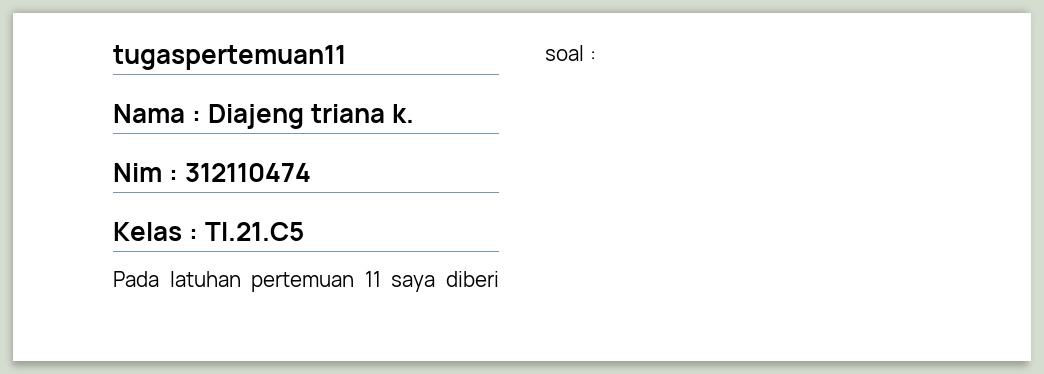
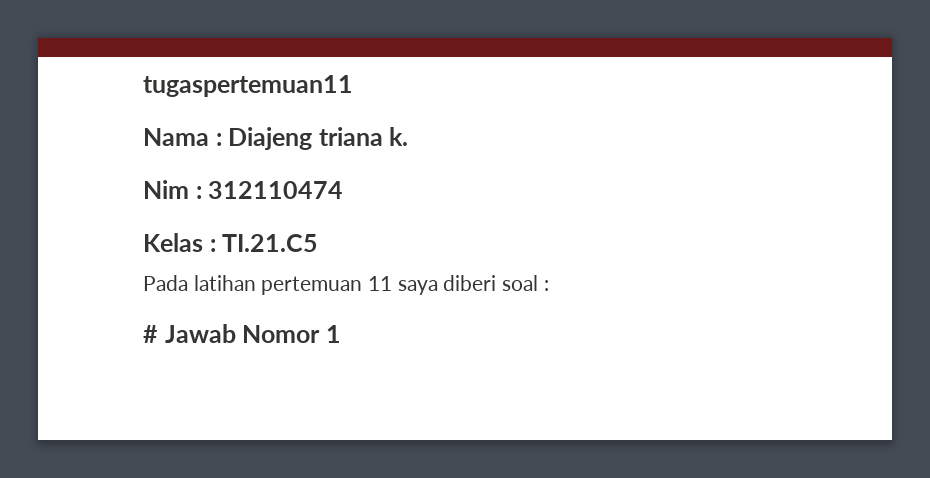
[169,271,241,287] latuhan -> [193,275,256,291] latihan
(596, 56) none -> [143,324,341,343] // # Jawab Nomor 1

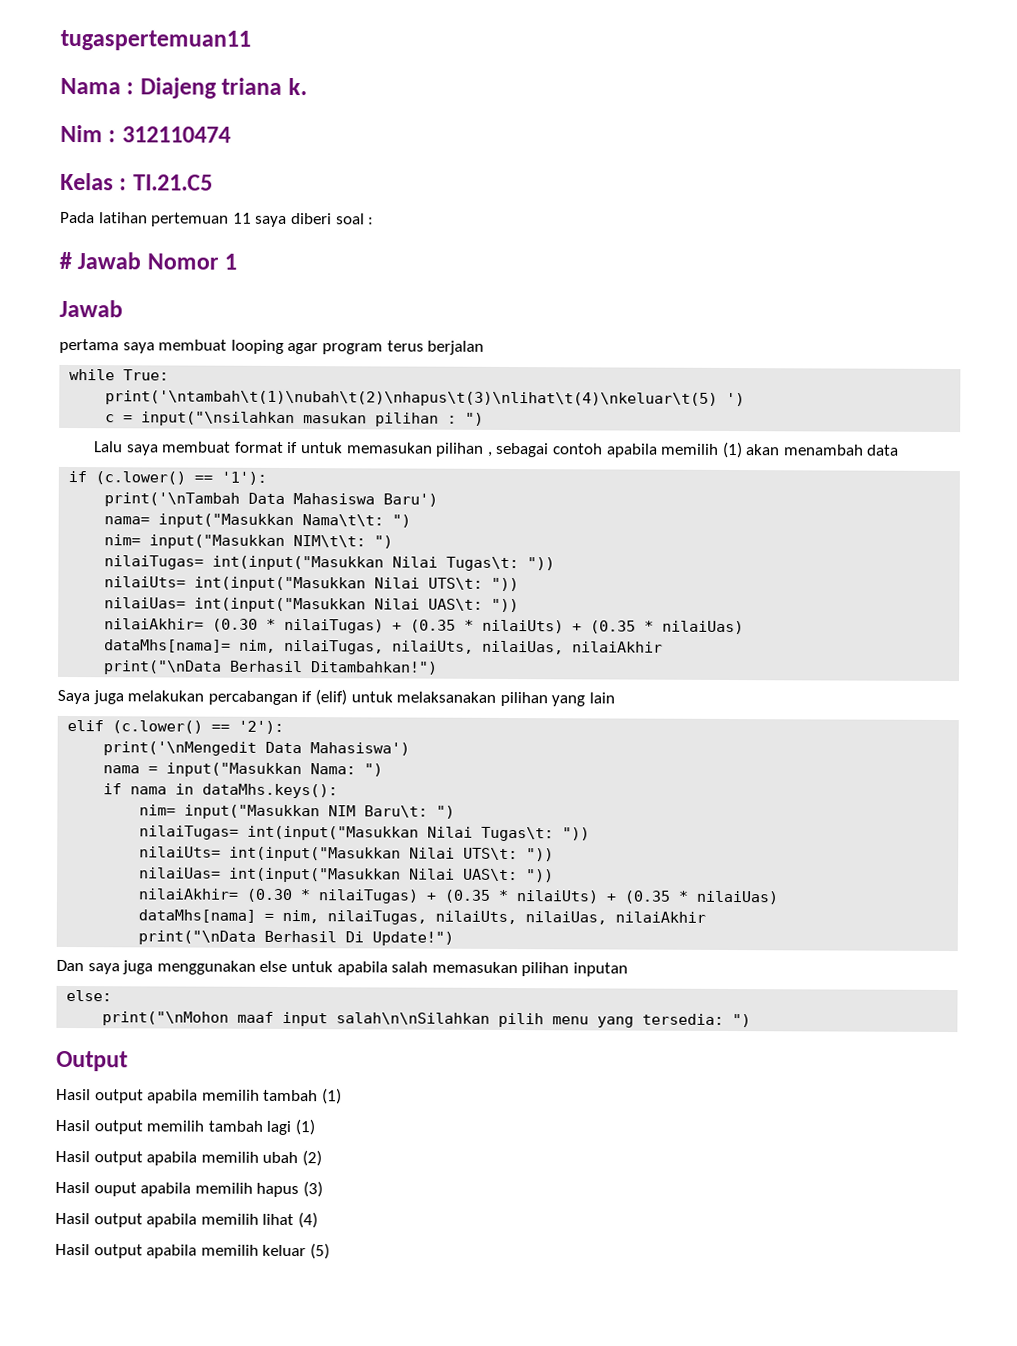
(341, 334) none -> [59,299,123,318] [59,338,485,355] [69,369,170,381] [105,390,746,407] [105,411,485,427] [93,441,900,459] [68,471,268,485] [104,492,439,507] [104,513,412,529] [104,534,394,549] [104,555,556,572] [104,576,520,592] [104,597,520,613] [104,618,745,635] [104,639,664,655] [103,660,439,675] [57,689,615,707] [67,720,285,734] [103,741,411,756] [103,762,384,778] [103,783,339,799] [139,804,456,820] [139,825,591,842] [139,846,555,862] [139,867,555,883] [138,888,780,905] [138,909,707,925] [138,930,455,946] [56,959,628,977] [66,989,113,1002] [102,1011,752,1028] [56,1050,128,1072] [56,1088,342,1105] [55,1119,315,1136] [55,1150,322,1167] [55,1181,323,1198] [55,1212,318,1229] [55,1243,330,1260] // Jawab // pertama saya membuat looping agar program terus berjalan // while True: // print('\ntambah\t(1)\nubah\t(2)\nhapus\t(3)\nlihat\t(4)\nkeluar\t(5) ') // c = input("\nsilahkan masukan pilihan : ") // Lalu saya membuat format if untuk memasukan pilihan , sebagai contoh apabila memilih (1) akan menambah data // if (c.lower() == '1'): // print('\nTambah Data Mahasiswa Baru') // nama= input("Masukkan Nama\t\t: ") // nim= input("Masukkan NIM\t\t: ") // nilaiTugas= int(input("Masukkan Nilai Tugas\t: ")) // nilaiUts= int(input("Masukkan Nilai UTS\t: ")) // nilaiUas= int(input("Masukkan Nilai UAS\t: ")) // nilaiAkhir= (0.30 * nilaiTugas) + (0.35 * nilaiUts) + (0.35 * nilaiUas) // dataMhs[nama]= nim, nilaiTugas, nilaiUts, nilaiUas, nilaiAkhir // print("\nData Berhasil Ditambahkan!") // Saya juga melakukan percabangan if (elif) untuk melaksanakan pilihan yang lain // elif (c.lower() == '2'): // print('\nMengedit Data Mahasiswa') // nama = input("Masukkan Nama: ") // if nama in dataMhs.keys(): // nim= input("Masukkan NIM Baru\t: ") // nilaiTugas= int(input("Masukkan Nilai Tugas\t: ")) // nilaiUts= int(input("Masukkan Nilai UTS\t: ")) // nilaiUas= int(input("Masukkan Nilai UAS\t: ")) // nilaiAkhir= (0.30 * nilaiTugas) + (0.35 * nilaiUts) + (0.35 * nilaiUas) // dataMhs[nama] = nim, nilaiTugas, nilaiUts, nilaiUas, nilaiAkhir // print("\nData Berhasil Di Update!") // Dan saya juga menggunakan else untuk apabila salah memasukan pilihan inputan // else: // print("\nMohon maaf input salah\n\nSilahkan pilih menu yang tersedia: ") // Output // Hasil output apabila memilih tambah (1) // Hasil output memilih tambah lagi (1) // Hasil output apabila memilih ubah (2) // Hasil ouput apabila memilih hapus (3) // Hasil output apabila memilih lihat (4) // Hasil output apabila memilih keluar (5)

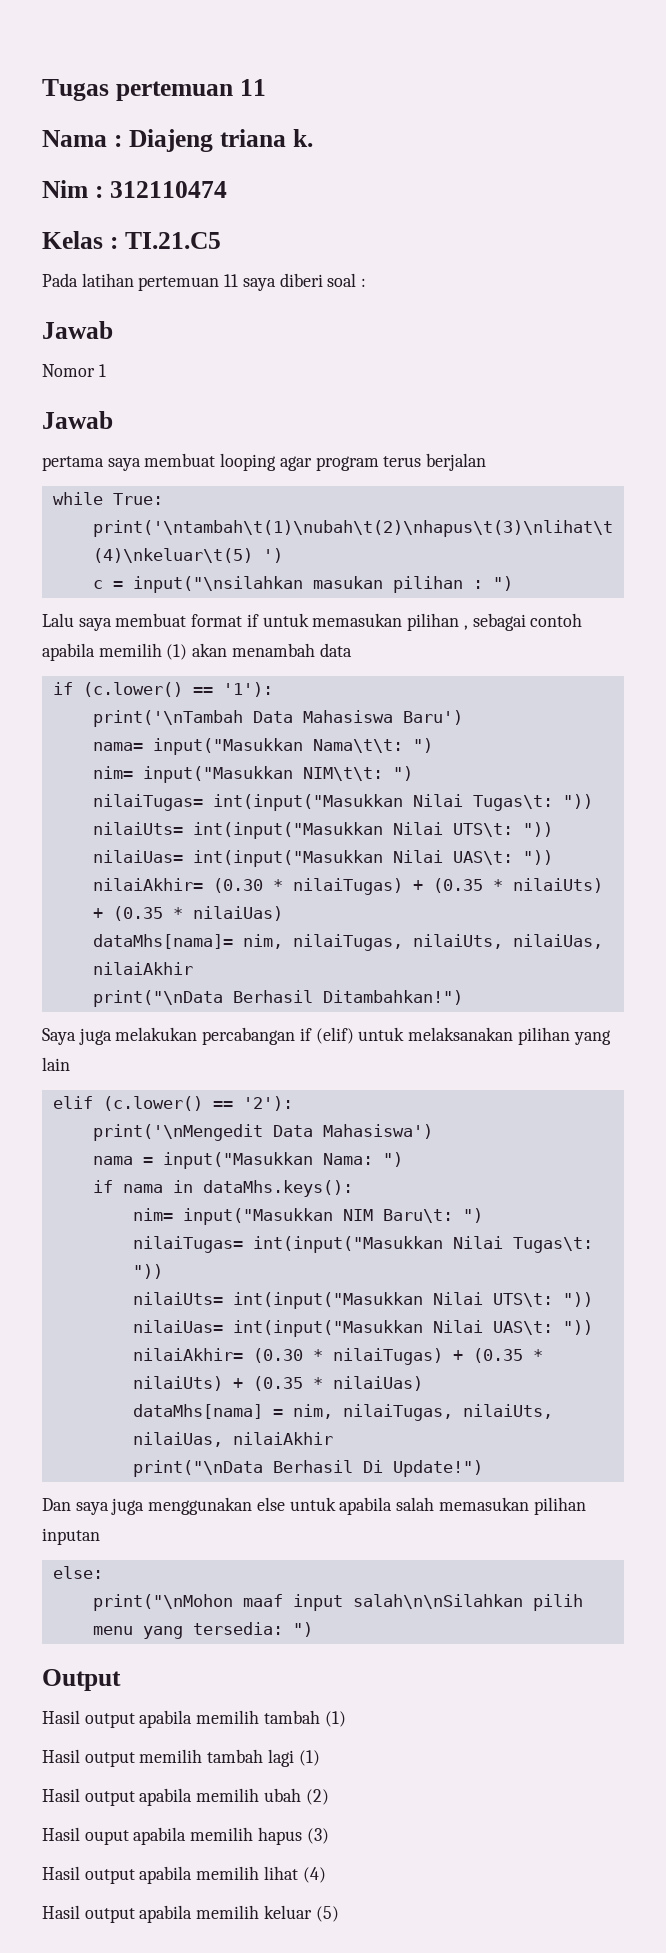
[60,29,251,51] tugaspertemuan11 -> [42,79,266,101] Tugas pertemuan 11
[59,251,142,270] # Jawab -> [42,321,113,339] Jawab //

